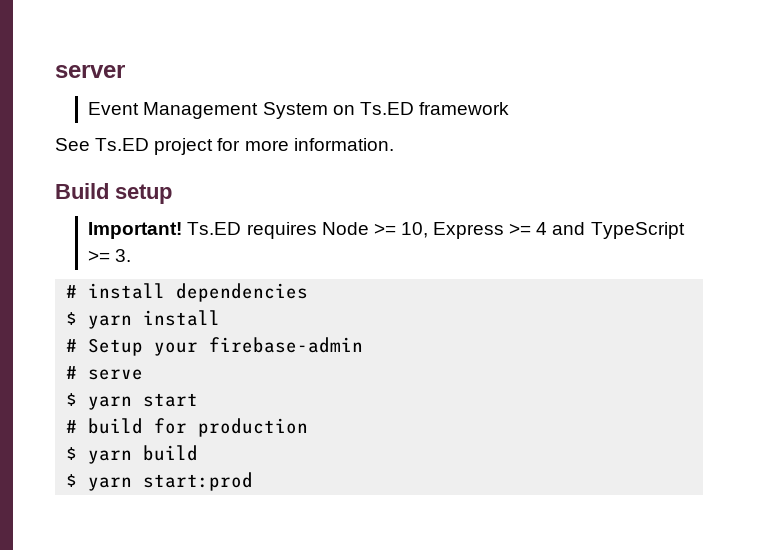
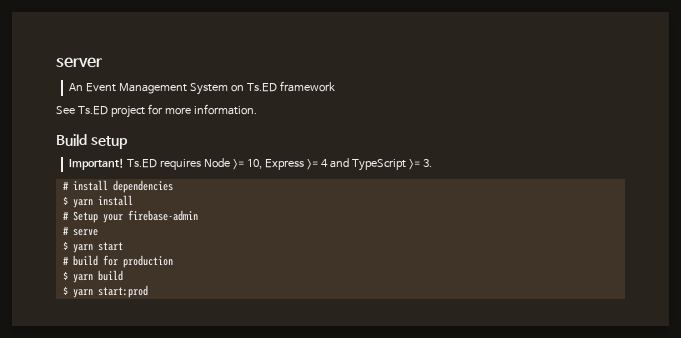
(125, 71) none -> [68,83,83,91] An

